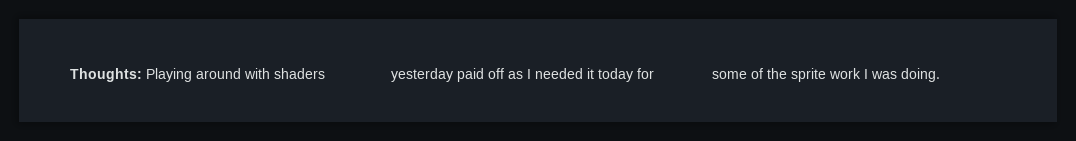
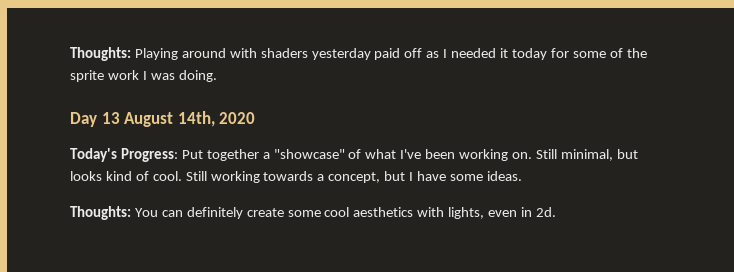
(940, 75) none -> [70,111,256,127] [70,148,638,162] [70,171,522,183] [70,206,556,220] // Day 13 August 14th, 2020 // Today's Progress: Put together a "showcase" of what I've been working on. Still minimal, but looks kind of cool. Still working towards a concept, but I have some ideas. // Thoughts: You can definitely create some cool aesthetics with lights, even in 2d.

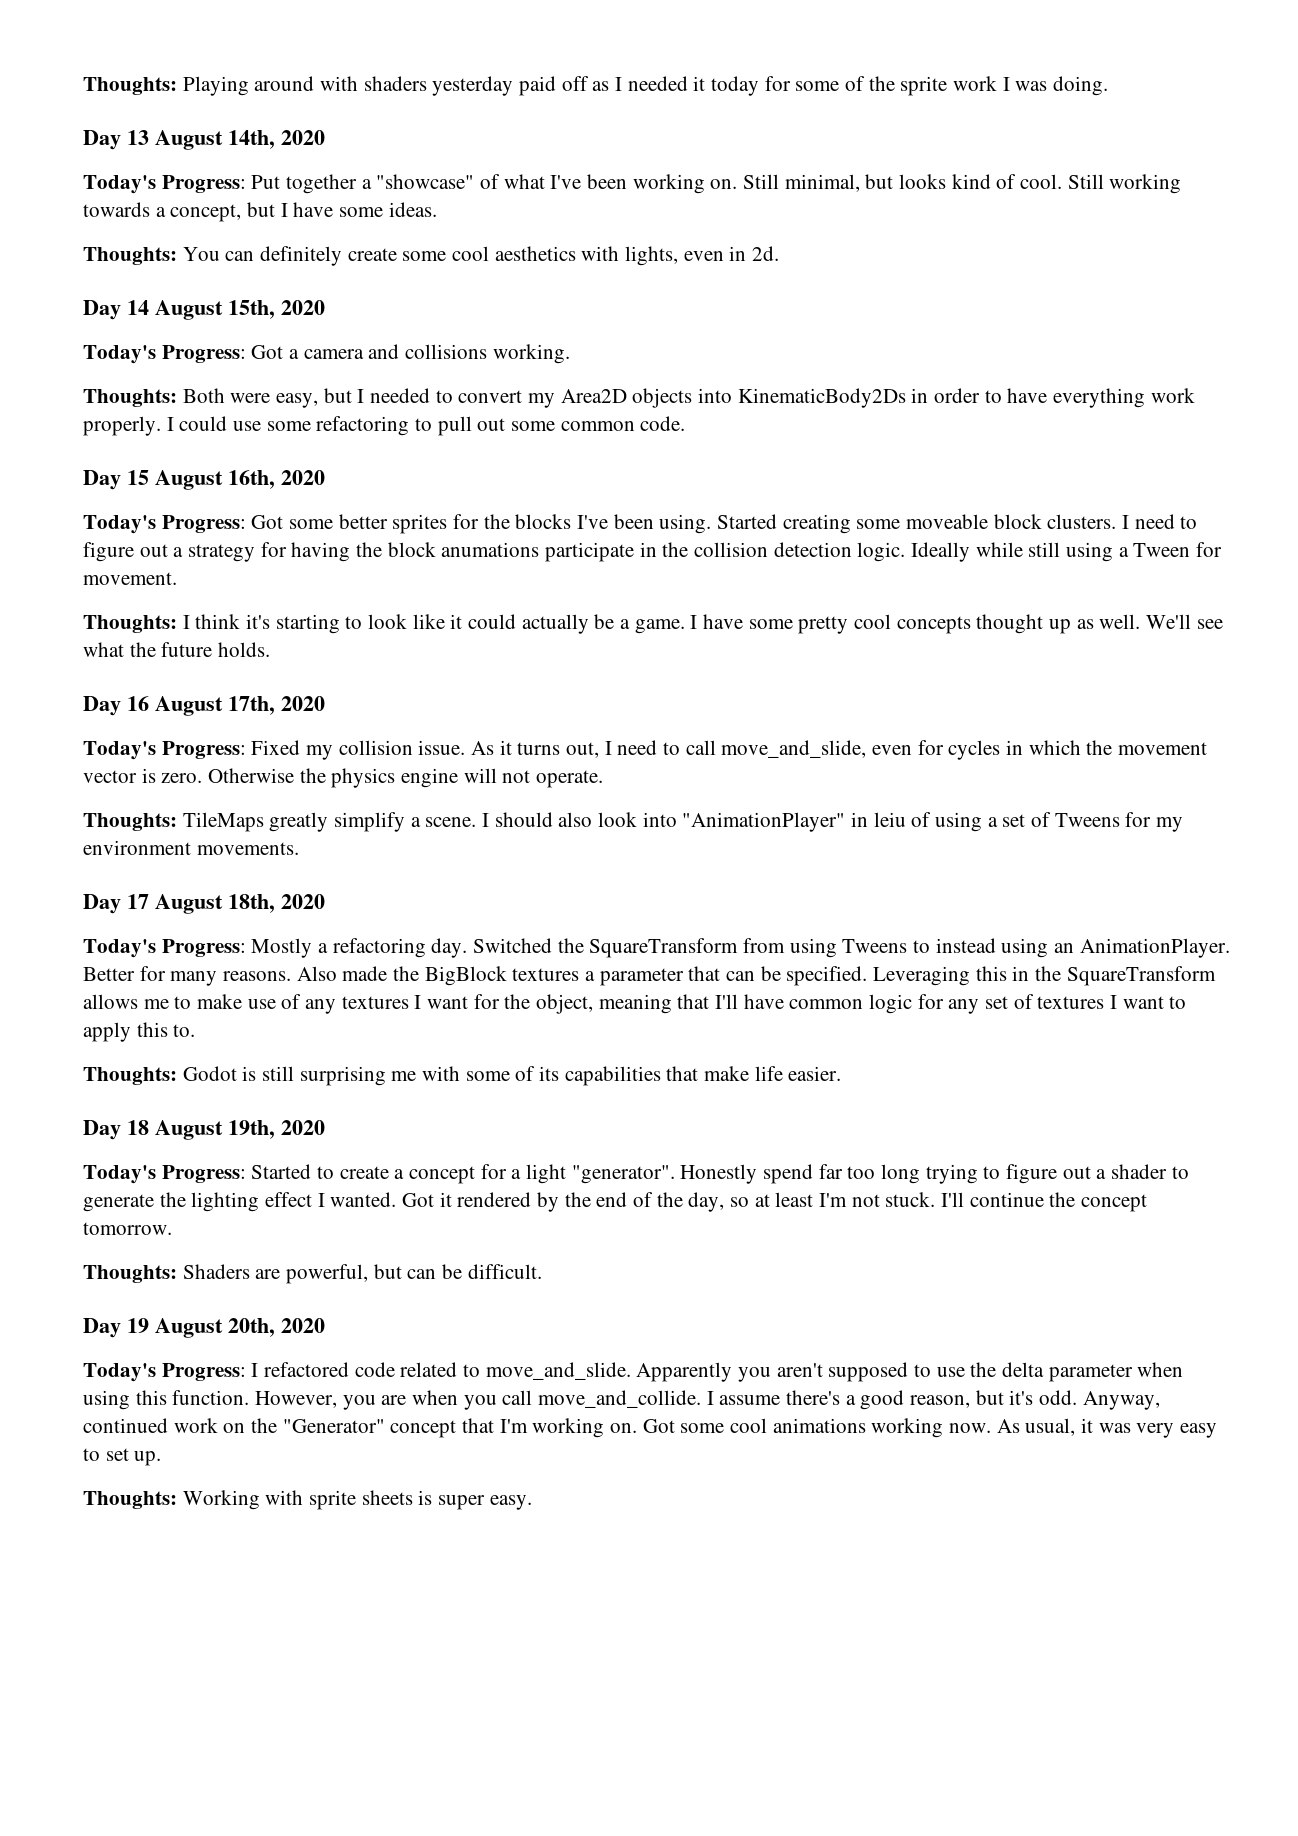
(556, 212) none -> [83,300,325,320] [83,344,570,364] [83,388,1195,408] [83,416,686,436] [83,470,325,490] [83,514,1198,534] [83,542,1223,562] [83,572,177,585] [83,614,1223,634] [83,642,271,657] [83,696,325,716] [83,740,1208,760] [83,768,604,788] [83,812,1184,832] [83,840,299,855] [83,894,325,914] [83,938,1230,958] [83,966,1216,986] [83,994,1187,1014] [83,1022,196,1042] [83,1066,842,1086] [83,1120,325,1140] [83,1164,1189,1184] [83,1192,1148,1212] [83,1222,172,1235] [83,1264,542,1284] [83,1318,325,1338] [83,1362,1184,1382] [83,1390,1160,1410] [83,1418,1218,1438] [83,1448,162,1466] [83,1490,532,1510] // Day 14 August 15th, 2020 // Today's Progress: Got a camera and collisions working. // Thoughts: Both were easy, but I needed to convert my Area2D objects into KinematicBody2Ds in order to have everything work properly. I could use some refactoring to pull out some common code. // Day 15 August 16th, 2020 // Today's Progress: Got some better sprites for the blocks I've been using. Started creating some moveable block clusters. I need to figure out a strategy for having the block anumations participate in the collision detection logic. Ideally while still using a Tween for movement. // Thoughts: I think it's starting to look like it could actually be a game. I have some pretty cool concepts thought up as well. We'll see what the future holds. // Day 16 August 17th, 2020 // Today's Progress: Fixed my collision issue. As it turns out, I need to call move_and_slide, even for cycles in which the movement vector is zero. Otherwise the physics engine will not operate. // Thoughts: TileMaps greatly simplify a scene. I should also look into "AnimationPlayer" in leiu of using a set of Tweens for my environment movements. // Day 17 August 18th, 2020 // Today's Progress: Mostly a refactoring day. Switched the SquareTransform from using Tweens to instead using an AnimationPlayer. Better for many reasons. Also made the BigBlock textures a parameter that can be specified. Leveraging this in the SquareTransform allows me to make use of any textures I want for the object, meaning that I'll have common logic for any set of textures I want to apply this to. // Thoughts: Godot is still surprising me with some of its capabilities that make life easier. // Day 18 August 19th, 2020 // Today's Progress: Started to create a concept for a light "generator". Honestly spend far too long trying to figure out a shader to generate the lighting effect I wanted. Got it rendered by the end of the day, so at least I'm not stuck. I'll continue the concept tomorrow. // Thoughts: Shaders are powerful, but can be difficult. // Day 19 August 20th, 2020 // Today's Progress: I refactored code related to move_and_slide. Apparently you aren't supposed to use the delta parameter when using this function. However, you are when you call move_and_collide. I assume there's a good reason, but it's odd. Anyway, continued work on the "Generator" concept that I'm working on. Got some cool animations working now. As usual, it was very easy to set up. // Thoughts: Working with sprite sheets is super easy.

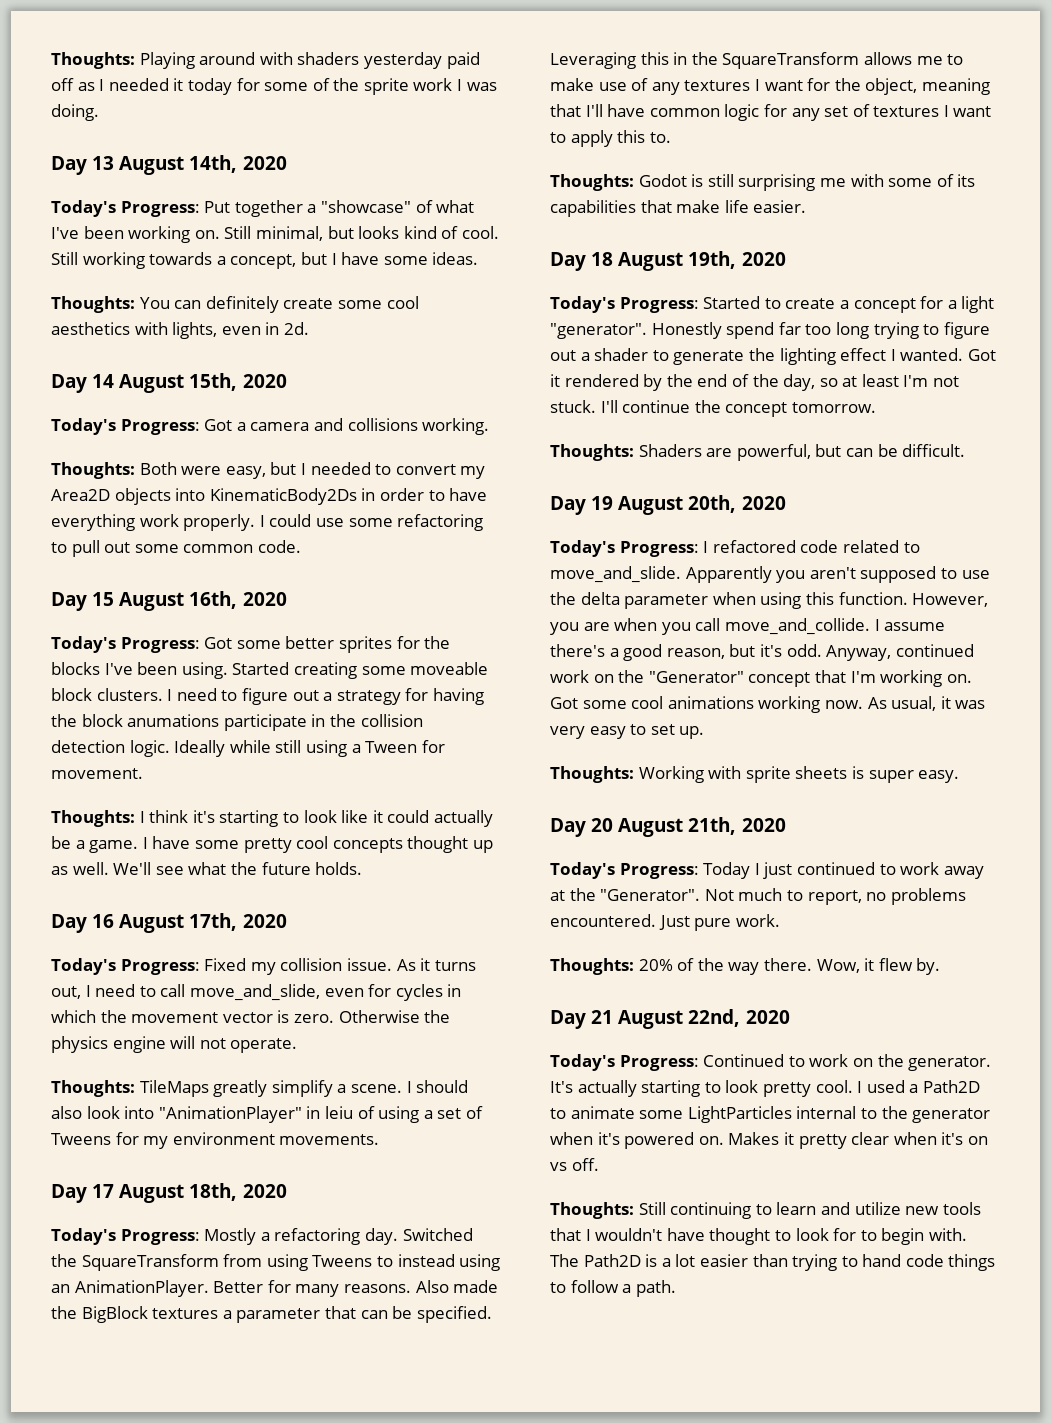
(532, 1502) none -> [550,817,786,837] [550,862,984,879] [550,888,966,905] [550,914,780,931] [550,958,941,975] [550,1009,790,1029] [550,1054,992,1071] [550,1080,980,1097] [550,1106,991,1123] [550,1132,988,1149] [550,1158,599,1171] [550,1202,981,1219] [550,1228,967,1245] [550,1254,996,1271] [550,1280,676,1297] // Day 20 August 21th, 2020 // Today's Progress: Today I just continued to work away at the "Generator". Not much to report, no problems encountered. Just pure work. // Thoughts: 20% of the way there. Wow, it flew by. // Day 21 August 22nd, 2020 // Today's Progress: Continued to work on the generator. It's actually starting to look pretty cool. I used a Path2D to animate some LightParticles internal to the generator when it's powered on. Makes it pretty clear when it's on vs off. // Thoughts: Still continuing to learn and utilize new tools that I wouldn't have thought to look for to begin with. The Path2D is a lot easier than trying to hand code things to follow a path.

